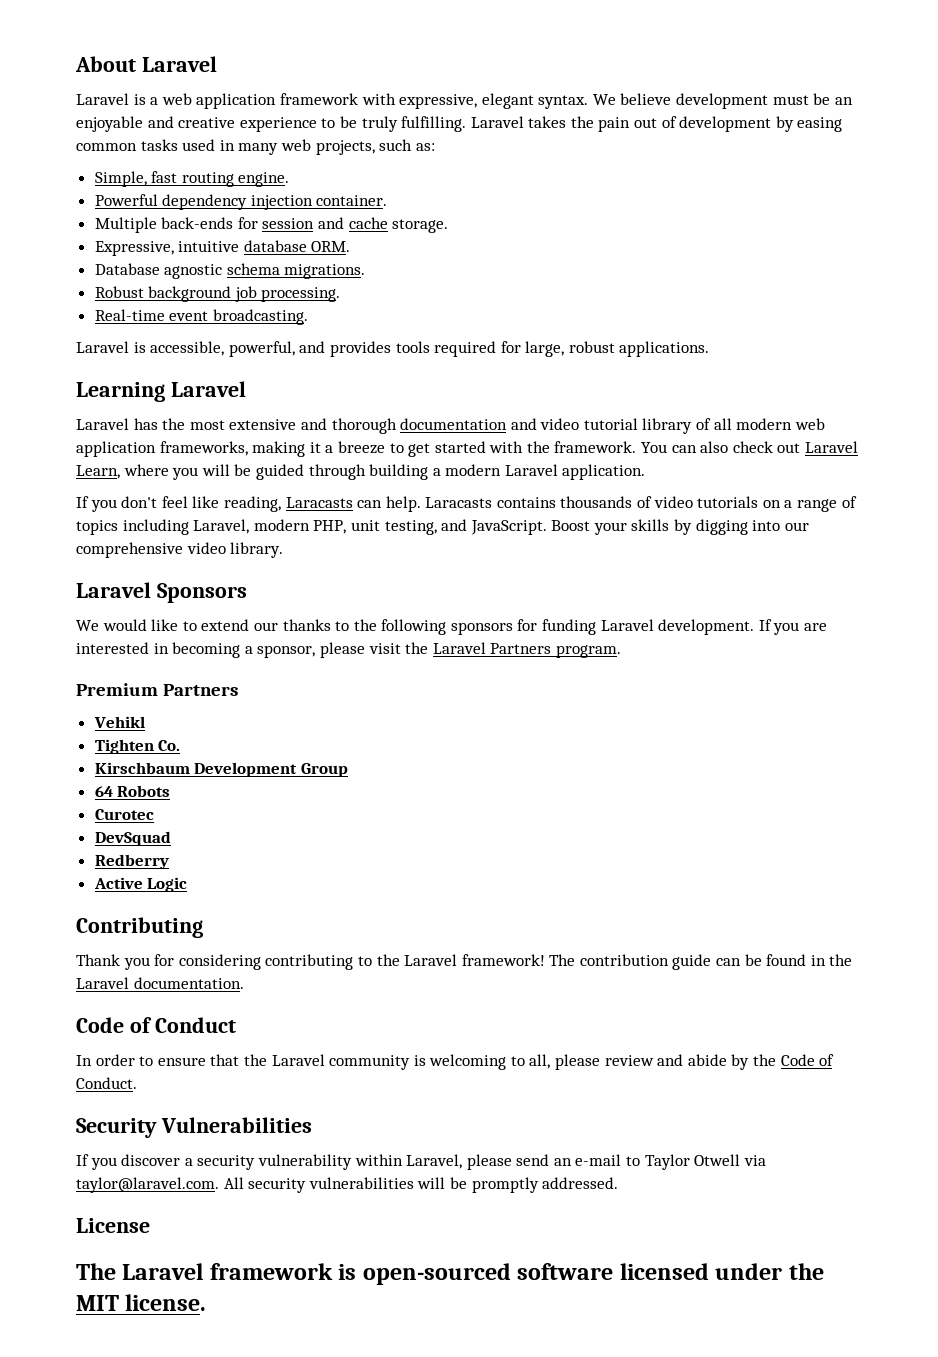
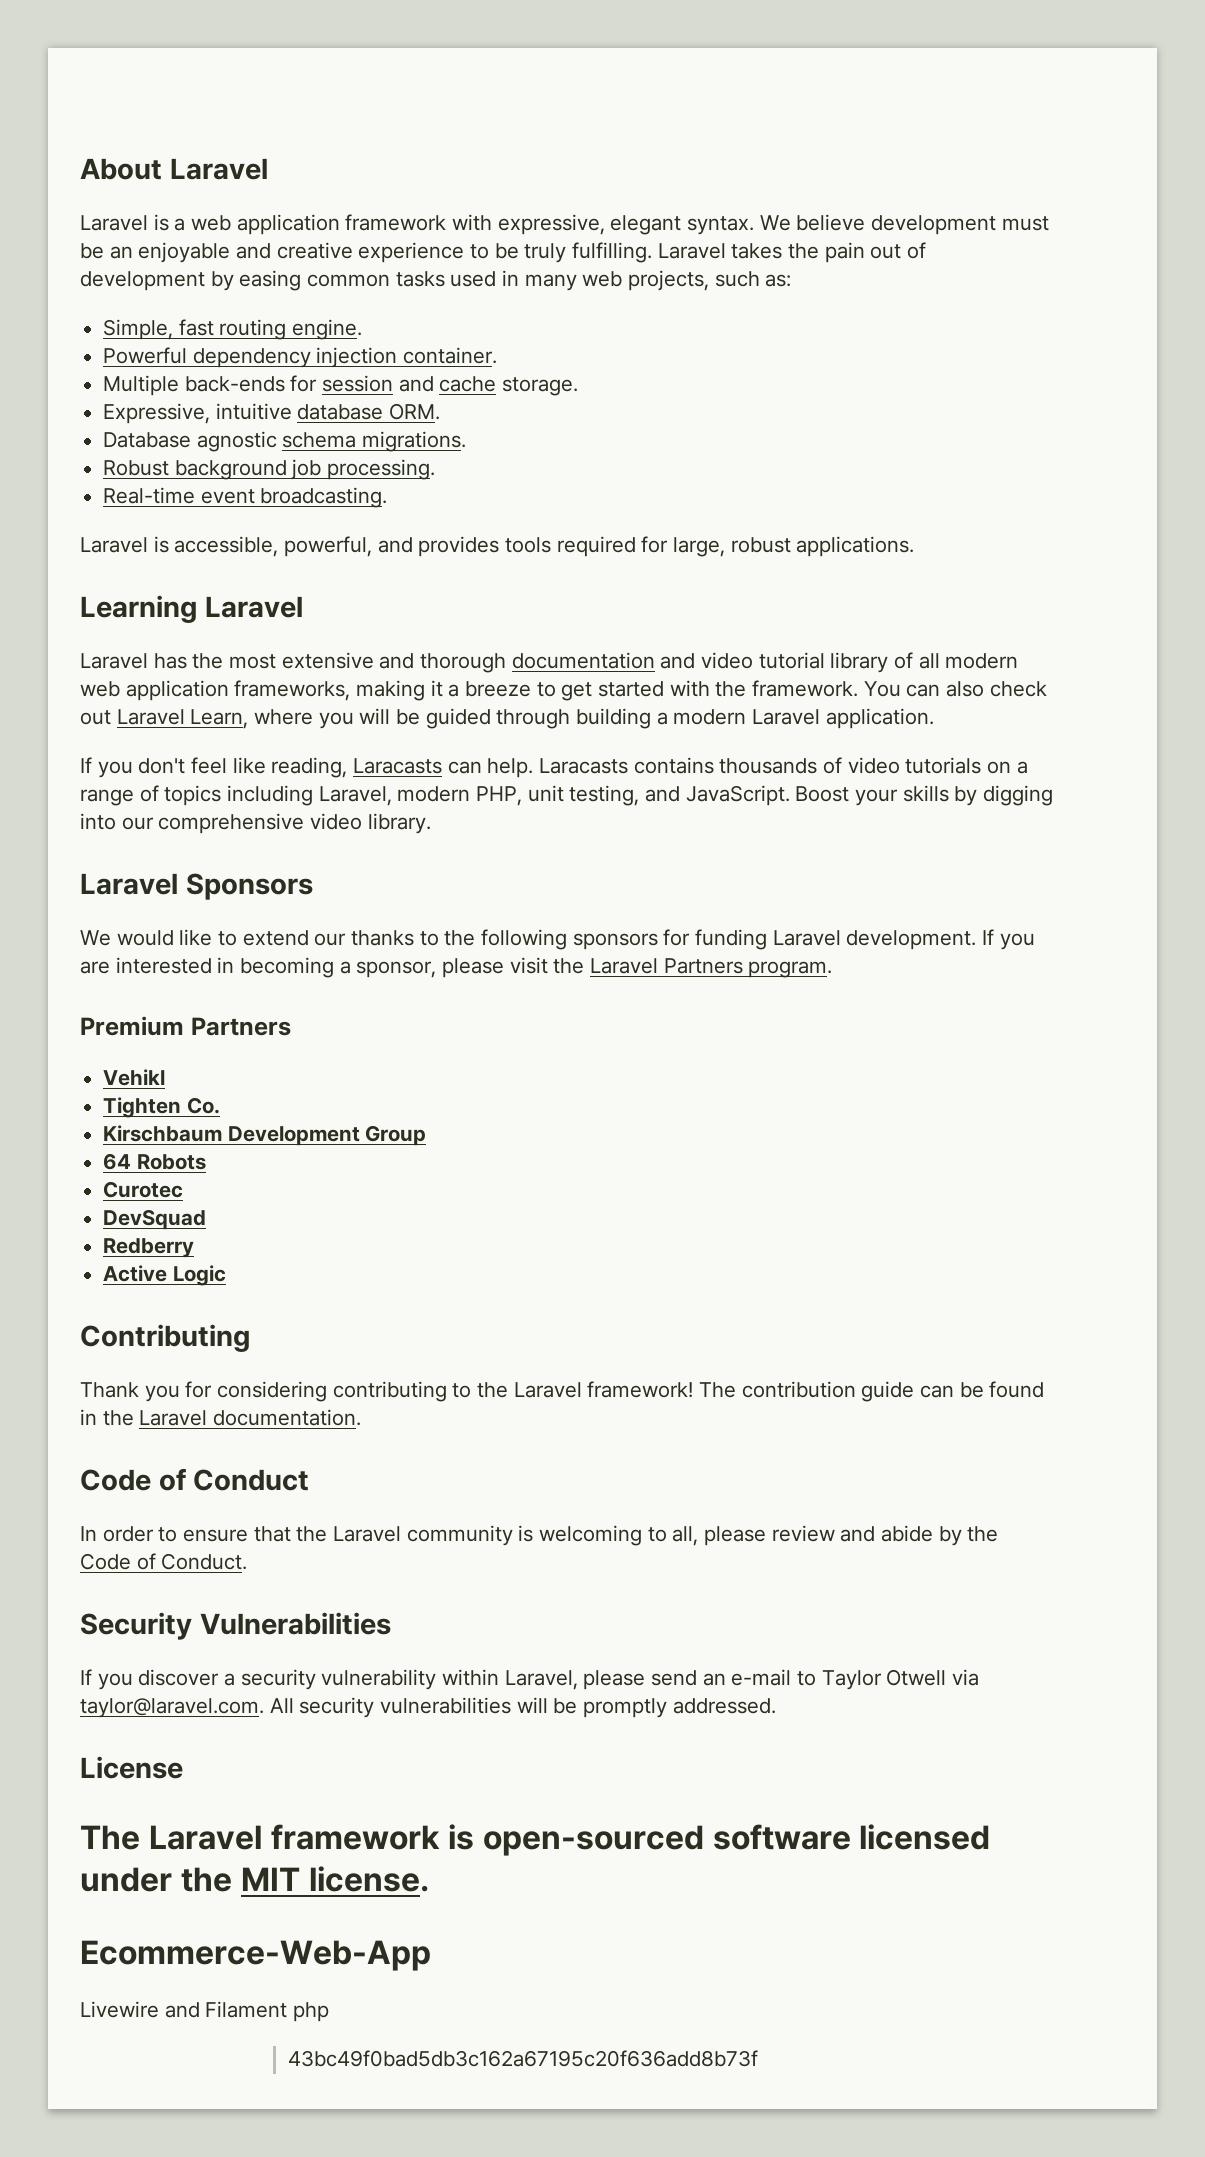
(207, 1302) none -> [80,1940,431,1971] [80,2001,330,2022] [288,2050,759,2067] // Ecommerce-Web-App // Livewire and Filament php // 43bc49f0bad5db3c162a67195c20f636add8b73f

